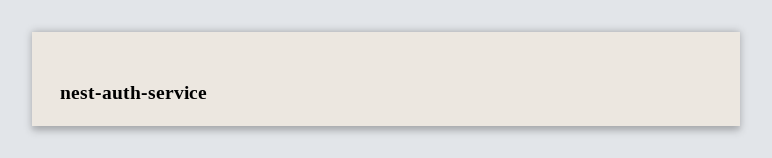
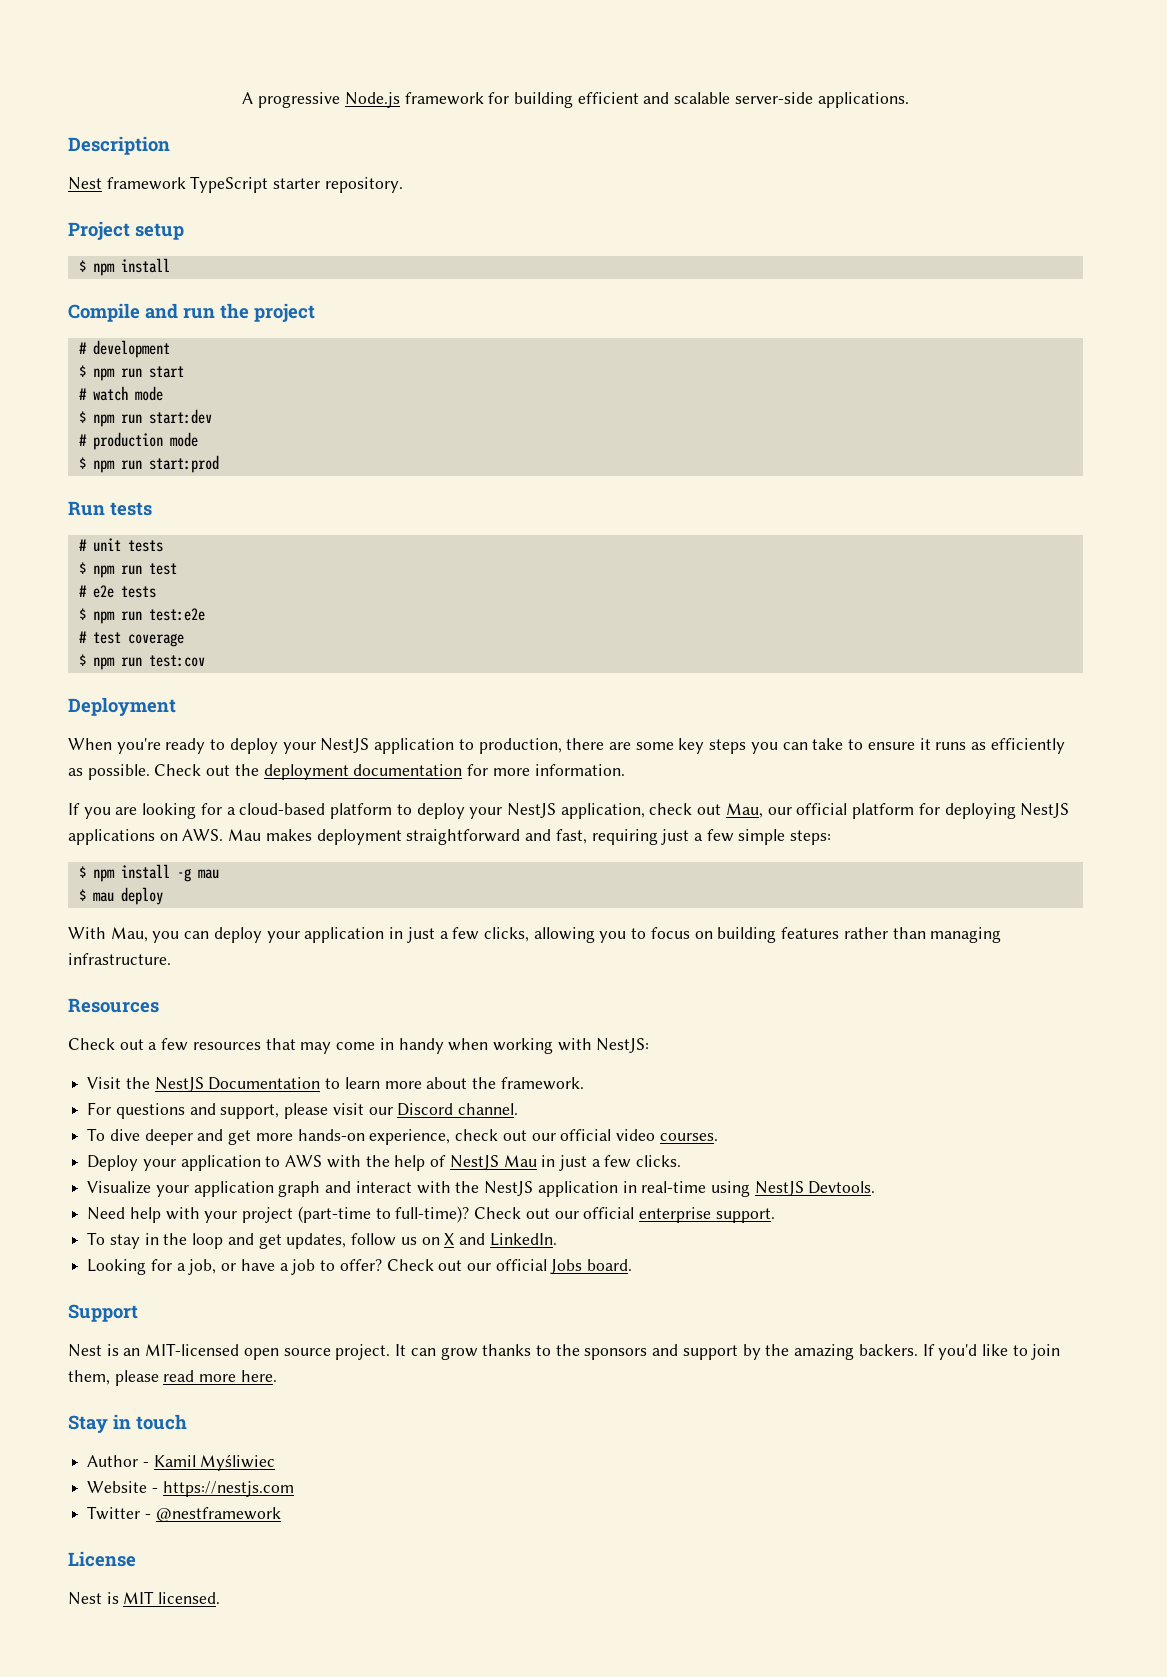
[60,86,207,99] nest-auth-service -> [242,92,909,108] [68,136,170,155] [68,176,403,193] [68,221,184,240] [78,258,170,276] [68,303,315,322] [78,340,170,358] [78,365,184,381] [78,386,163,401] [78,409,212,427] [78,432,198,450] [78,455,219,473] [68,501,152,516] [78,538,163,552] [78,562,177,578] [78,585,156,598] [78,608,205,624] [78,631,184,647] [78,654,205,670] [68,697,176,716] [68,738,1065,754] [68,764,625,780] [68,803,1070,819] [68,829,832,845] [78,864,219,882] [78,887,163,905] [68,927,1002,943] [68,953,171,965] [68,998,159,1013] [68,1038,650,1054] [87,1077,584,1092] [87,1102,519,1119] [87,1128,718,1145] [87,1155,682,1171] [87,1181,876,1197] [87,1206,775,1223] [87,1232,557,1249] [87,1259,633,1275] [68,1304,138,1322] [68,1343,1061,1360] [68,1370,277,1386] [68,1414,187,1433] [87,1454,276,1471] [87,1481,294,1497] [87,1506,281,1522] [68,1551,136,1567] [68,1591,221,1605] A progressive Node.js framework for building efficient and scalable server-side applications. // Description // Nest framework TypeScript starter repository. // Project setup // $ npm install // Compile and run the project // # development // $ npm run start // # watch mode // $ npm run start:dev // # production mode // $ npm run start:prod // Run tests // # unit tests // $ npm run test // # e2e tests // $ npm run test:e2e // # test coverage // $ npm run test:cov // Deployment // When you're ready to deploy your NestJS application to production, there are some key steps you can take to ensure it runs as efficiently as possible. Check out the deployment documentation for more information. // If you are looking for a cloud-based platform to deploy your NestJS application, check out Mau, our official platform for deploying NestJS applications on AWS. Mau makes deployment straightforward and fast, requiring just a few simple steps: // $ npm install -g mau // $ mau deploy // With Mau, you can deploy your application in just a few clicks, allowing you to focus on building features rather than managing infrastructure. // Resources // Check out a few resources that may come in handy when working with NestJS: // Visit the NestJS Documentation to learn more about the framework. // For questions and support, please visit our Discord channel. // To dive deeper and get more hands-on experience, check out our official video courses. // Deploy your application to AWS with the help of NestJS Mau in just a few clicks. // Visualize your application graph and interact with the NestJS application in real-time using NestJS Devtools. // Need help with your project (part-time to full-time)? Check out our official enterprise support. // To stay in the loop and get updates, follow us on X and LinkedIn. // Looking for a job, or have a job to offer? Check out our official Jobs board. // Support // Nest is an MIT-licensed open source project. It can grow thanks to the sponsors and support by the amazing backers. If you'd like to join them, please read more here. // Stay in touch // Author - Kamil Myśliwiec // Website - https://nestjs.com // Twitter - @nestframework // License // Nest is MIT licensed.

